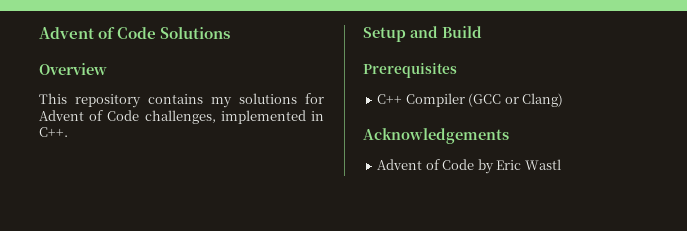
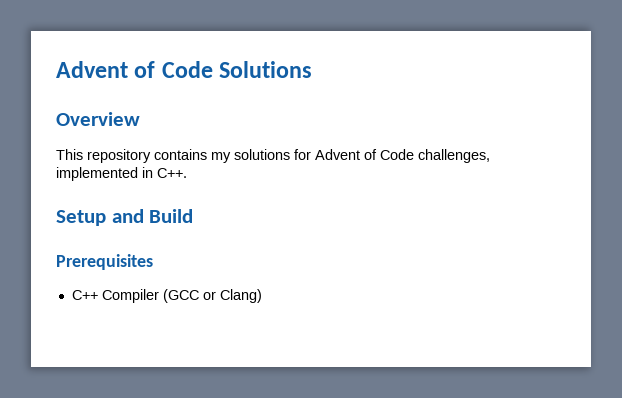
[363,128,509,144] [377,159,561,174] // Acknowledgements // Advent of Code by Eric Wastl -> (262, 296) none

